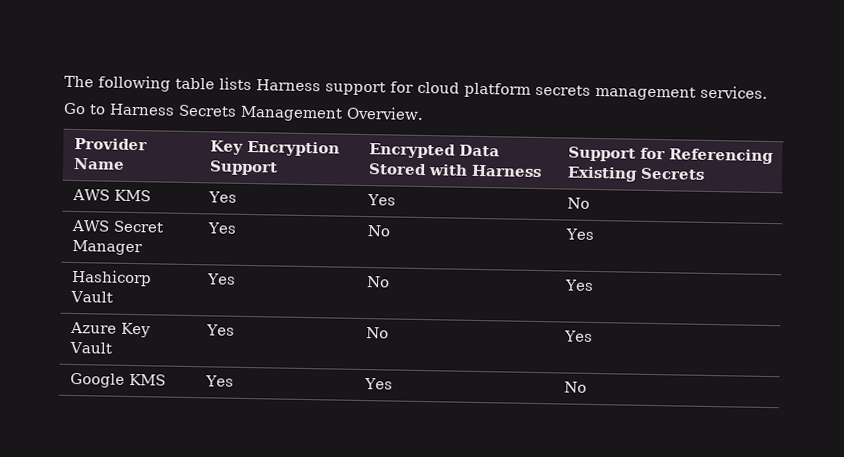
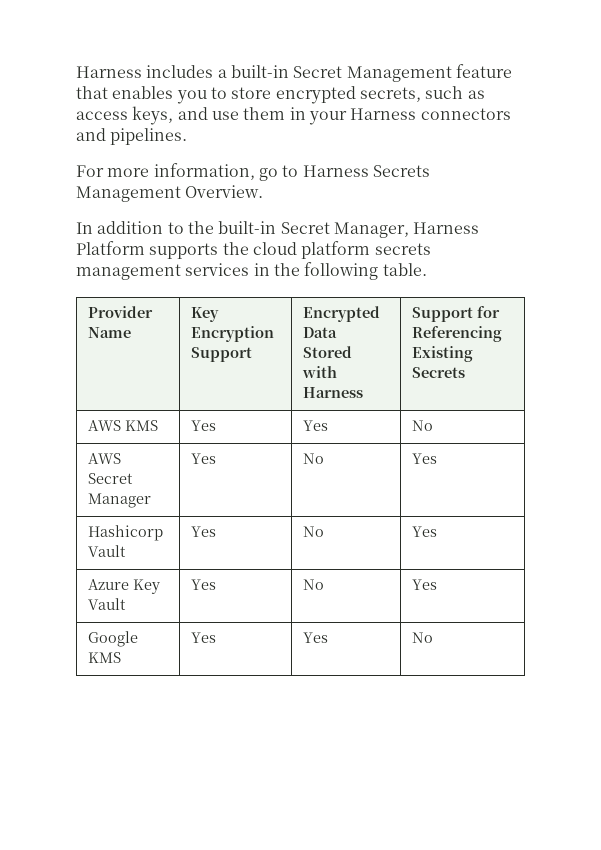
[64,75,768,101] [63,102,86,115] The following table lists Harness support for cloud platform secrets management services. // Go -> [76,64,512,82] [76,86,485,104] [76,106,511,125] [76,128,188,145] [76,163,278,181] Harness includes a built-in Secret Management feature that enables you to store encrypted secrets, such as access keys, and use them in your Harness connectors and pipelines. // For more information, go
(424, 113) none -> [76,221,480,238] [76,241,431,259] [76,262,427,280] // In addition to the built-in Secret Manager, Harness Platform supports the cloud platform secrets management services in the following table.

